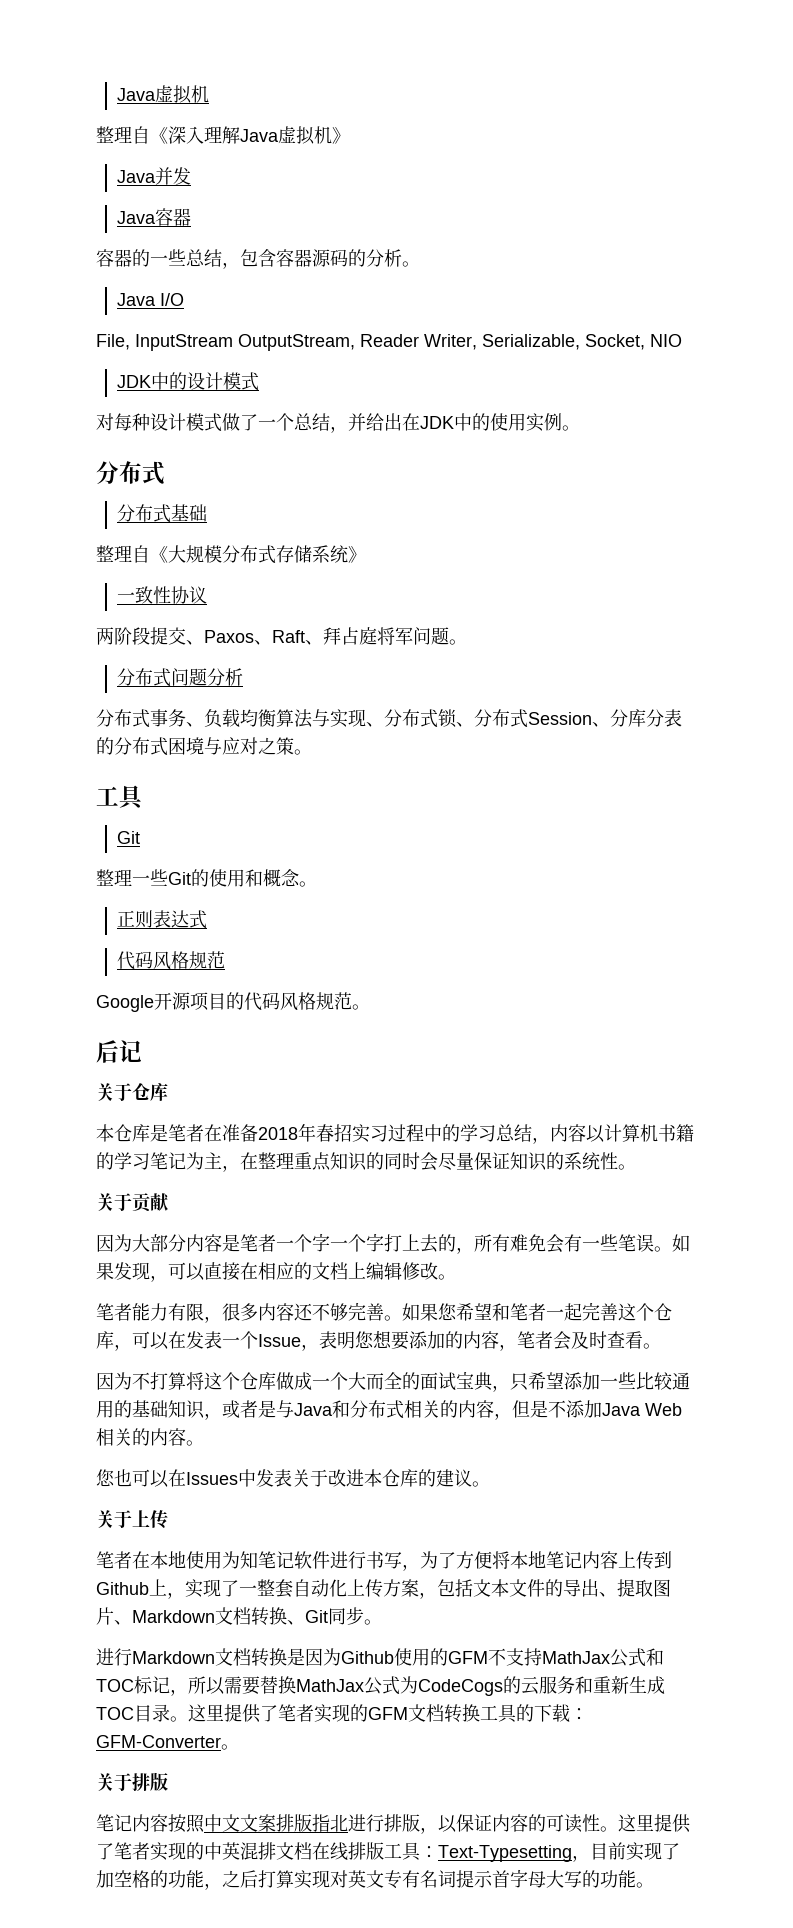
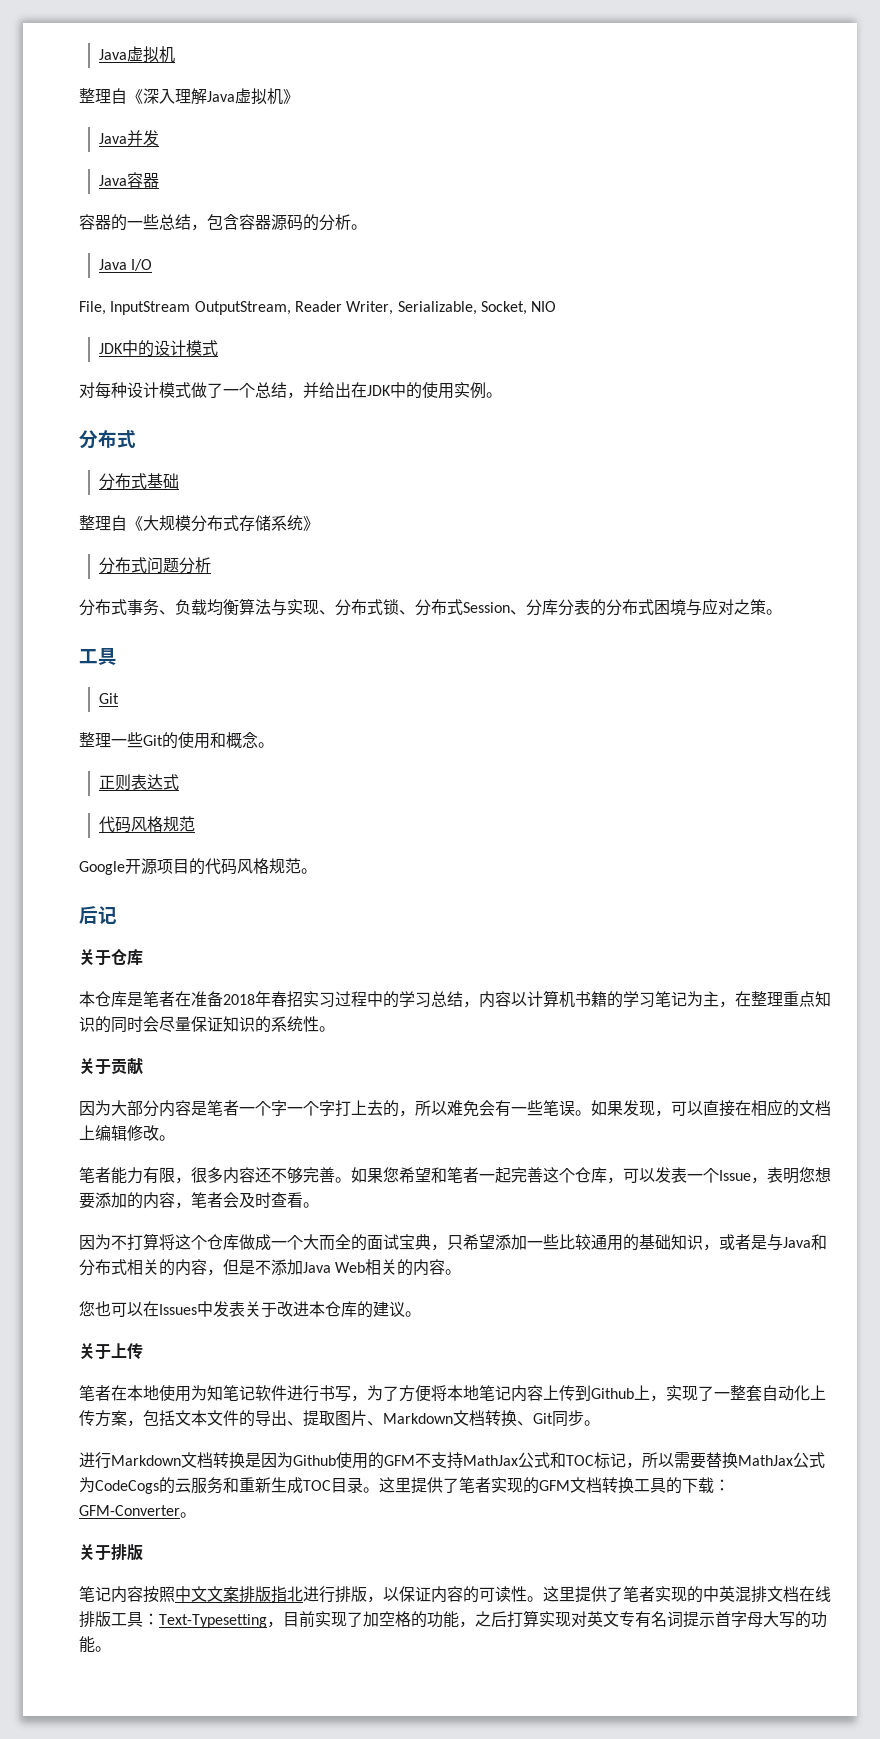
[117,586,208,604] [96,627,467,645] // 一致性协议 // 两阶段提交、Paxos、Raft、拜占庭将军问题。 -> (319, 523) none
[492,1234,510,1252] 有 -> [431,1101,447,1115] 以
[168,1331,186,1349] 在 -> (655, 1175) none

